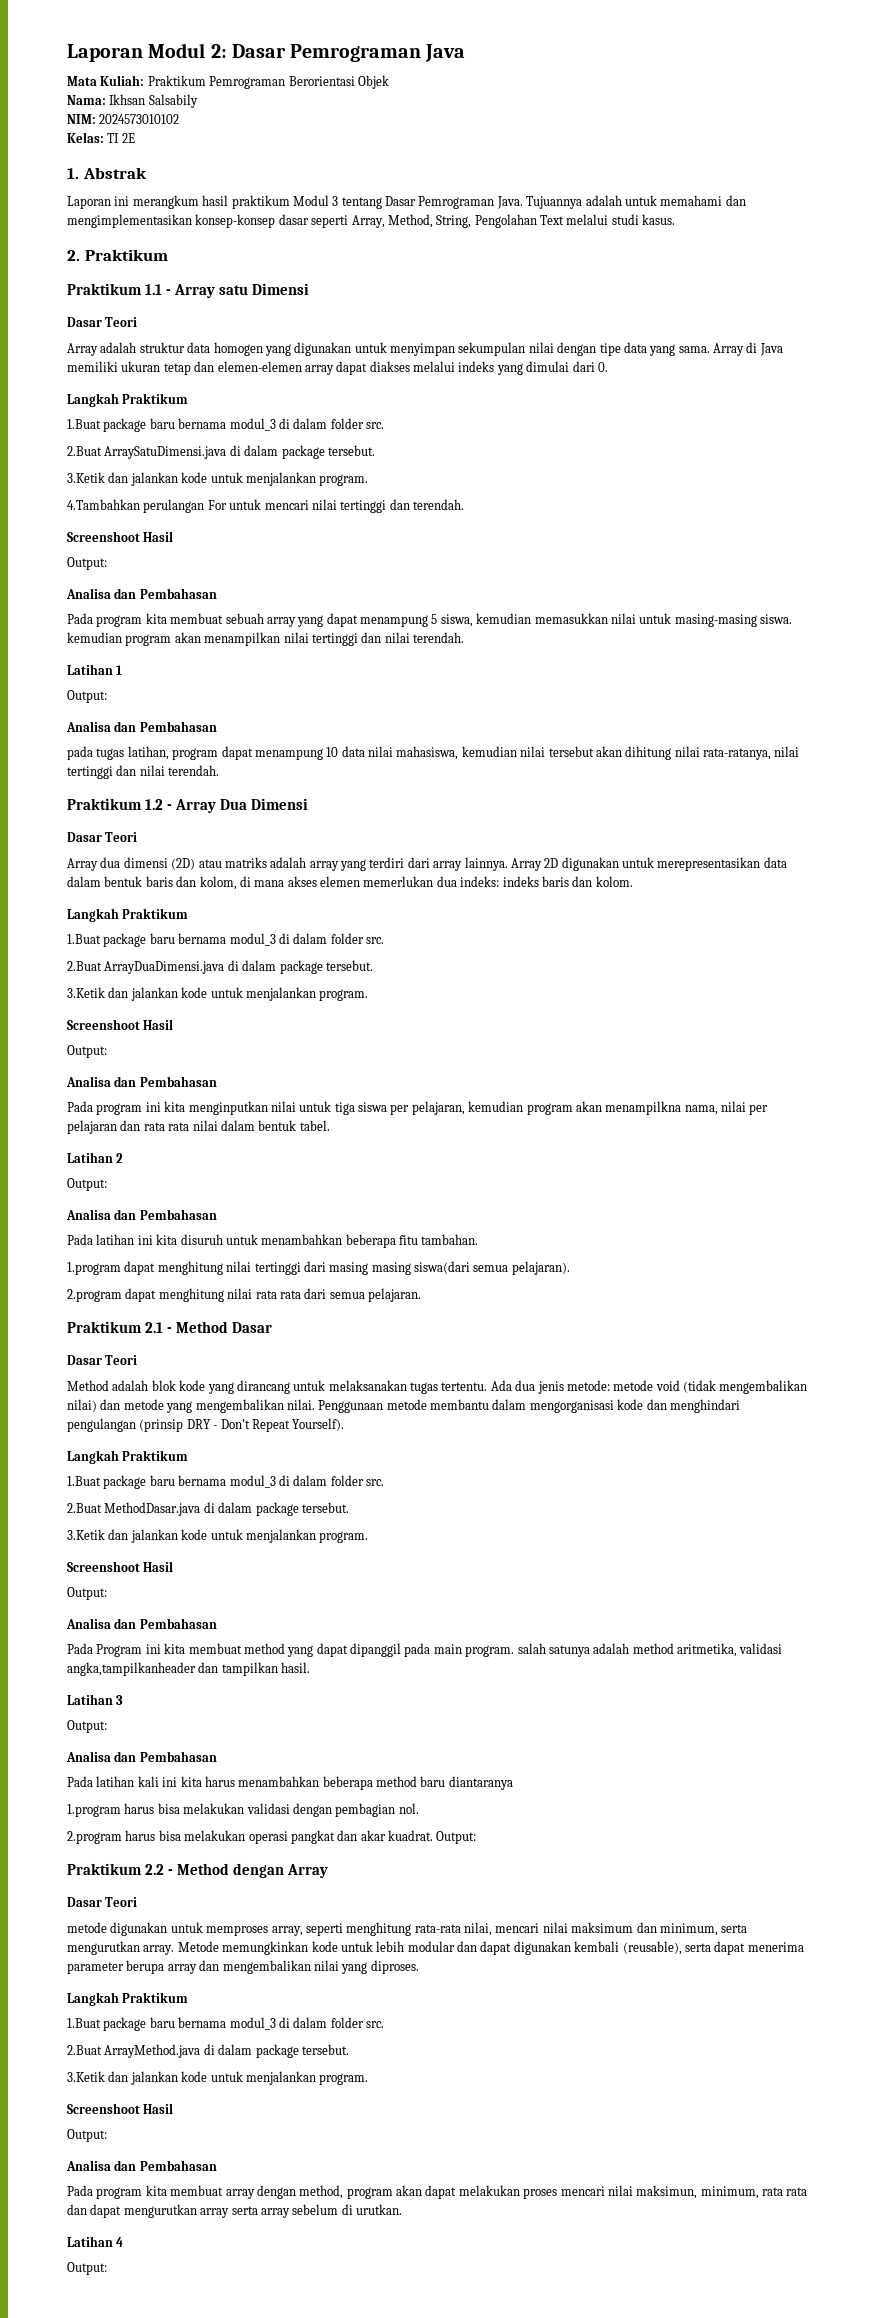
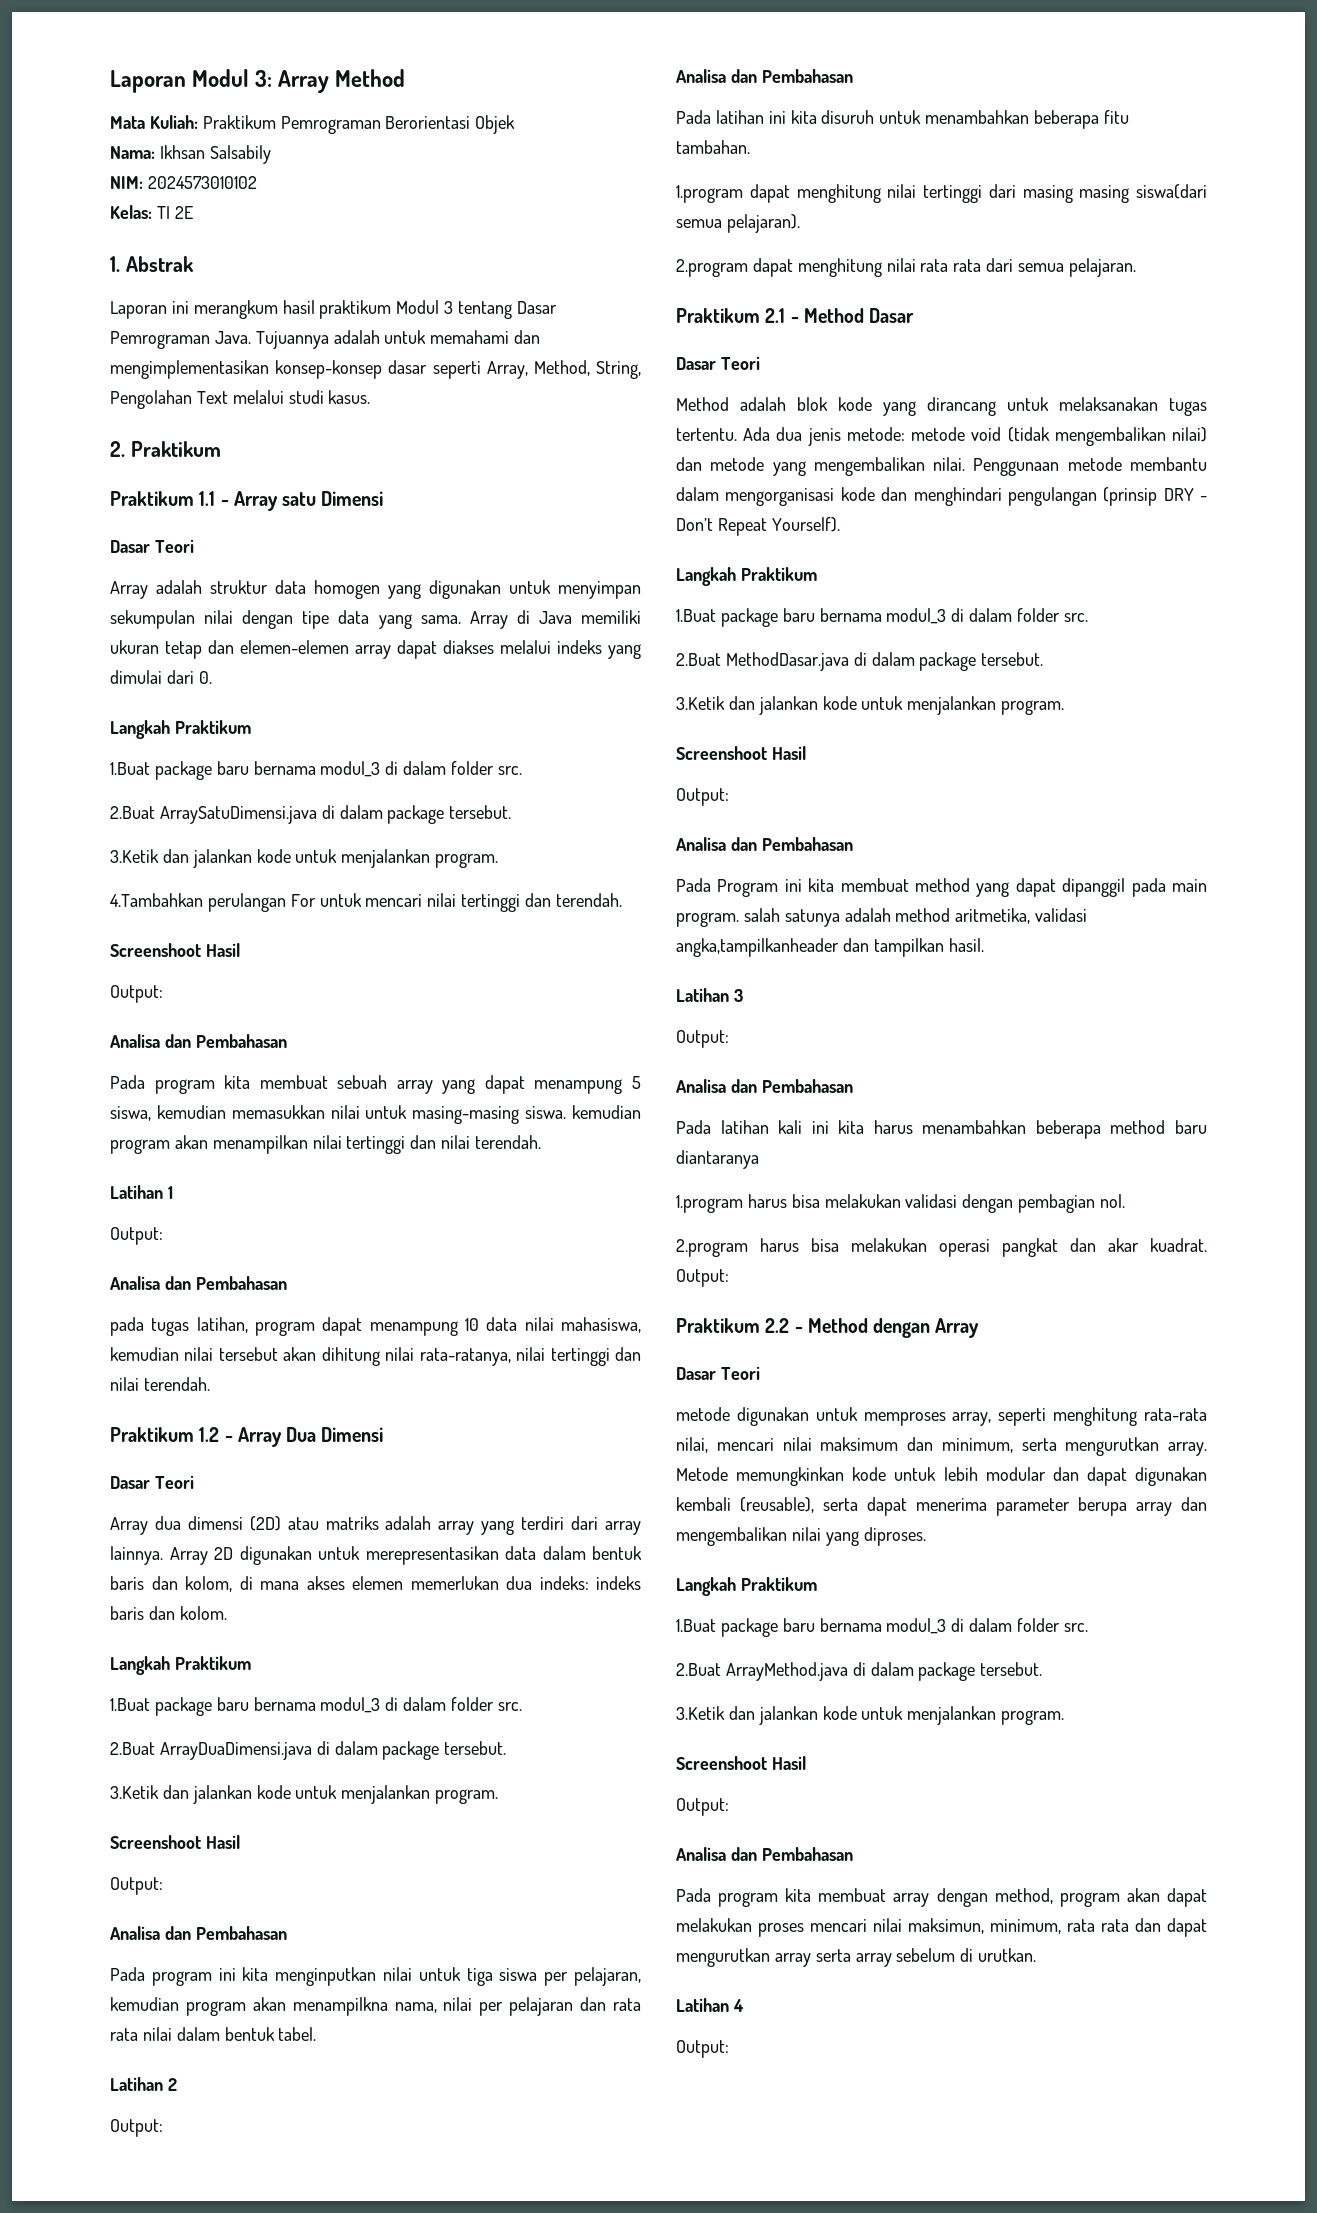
[210,44,466,62] 2: Dasar Pemrograman Java -> [255,69,406,93] 3: Array Method

